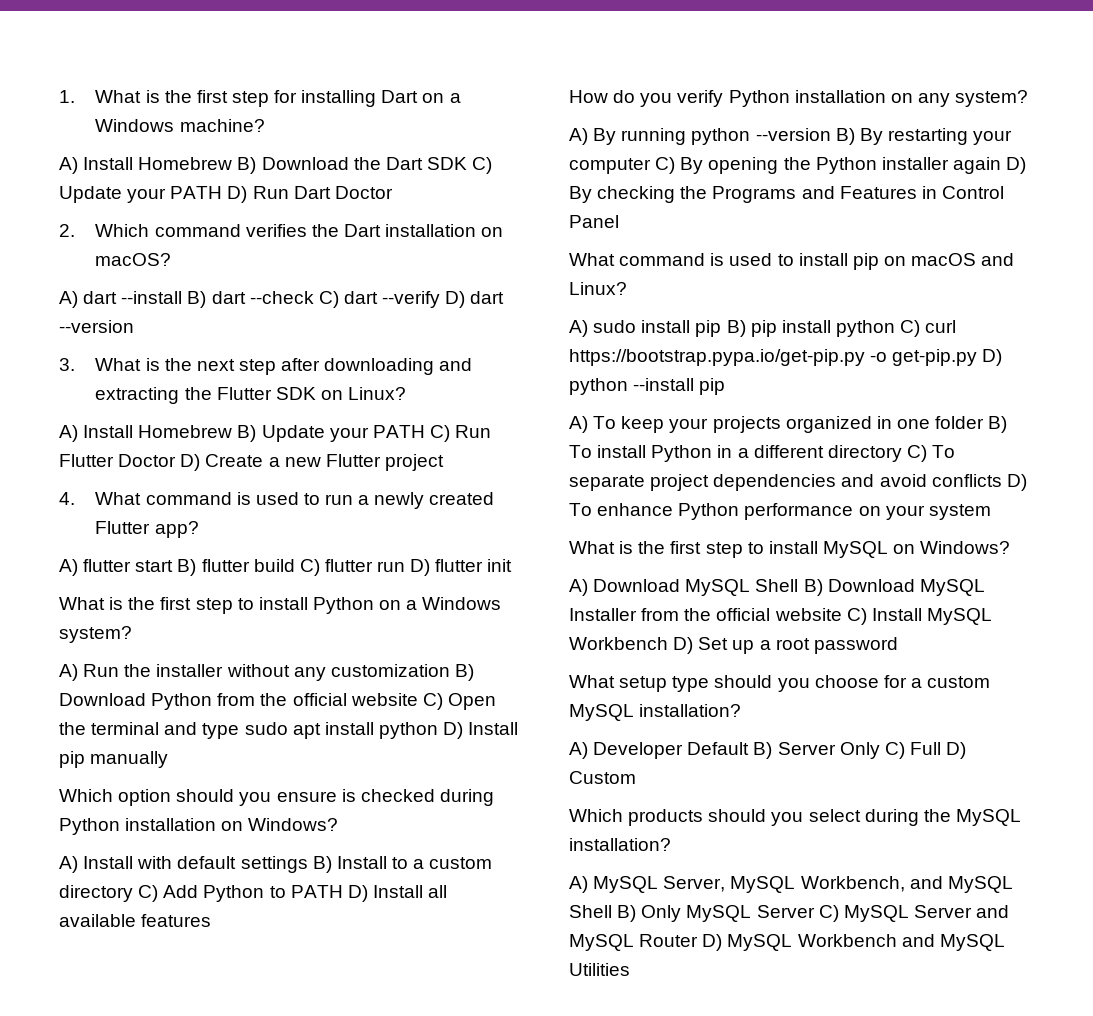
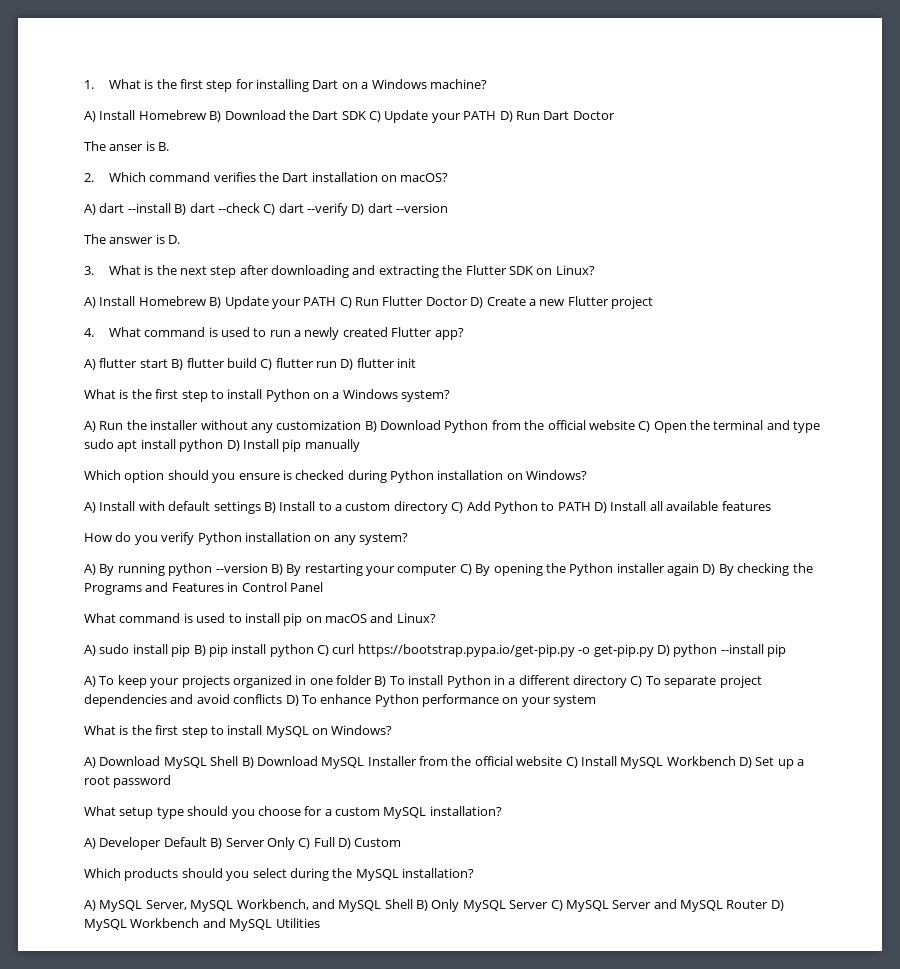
(393, 192) none -> [84,141,170,151] // The anser is B.
(134, 326) none -> [84,234,181,244] // The answer is D.

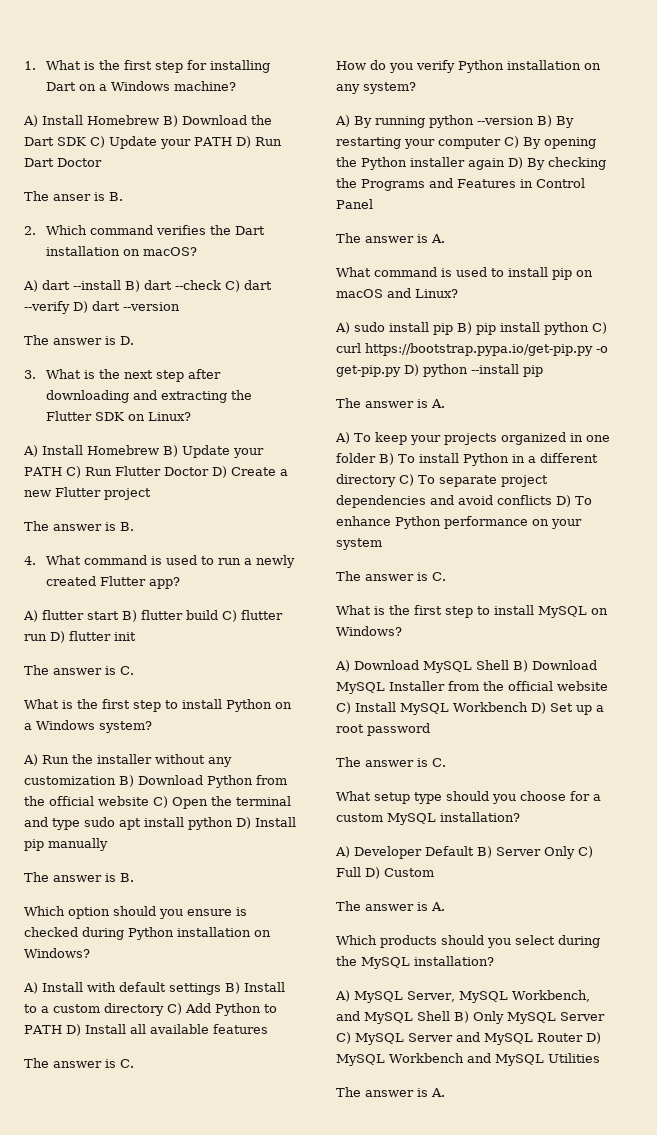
(653, 302) none -> [24,521,134,531] // The answer is B.
(417, 363) none -> [24,665,134,675] // The answer is C.
(360, 445) none -> [24,872,134,882] // The answer is B.
(771, 506) none -> [24,1058,134,1068] // The answer is C.
(323, 587) none -> [336,233,445,243] // The answer is A.
(786, 650) none -> [336,398,445,408] // The answer is A.
(597, 701) none -> [336,571,446,581] // The answer is C.
(172, 781) none -> [336,757,446,767] // The answer is C.
(402, 842) none -> [336,901,445,911] // The answer is A.
(320, 923) none -> [336,1087,445,1097] // The answer is A.

